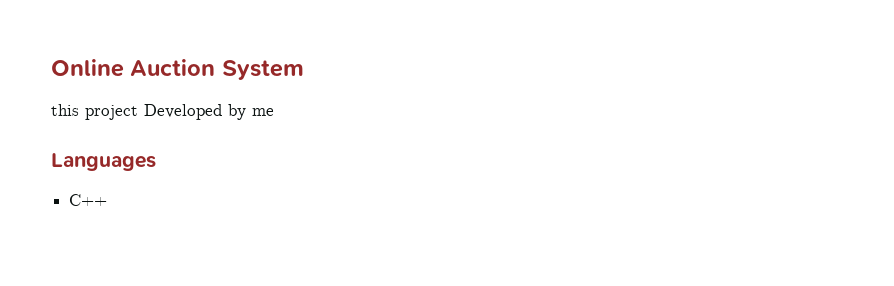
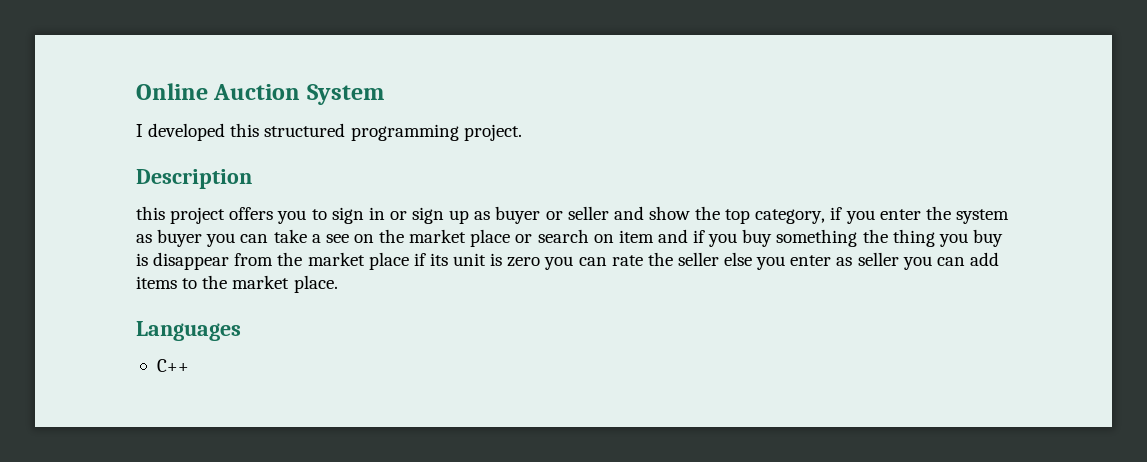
[51,104,274,120] this project Developed by me -> [136,123,522,141] [136,169,252,189] [136,206,1009,224] [136,229,1003,247] [136,252,999,270] [136,275,338,293] I developed this structured programming project. // Description // this project offers you to sign in or sign up as buyer or seller and show the top category, if you enter the system as buyer you can take a see on the market place or search on item and if you buy something the thing you buy is disappear from the market place if its unit is zero you can rate the seller else you enter as seller you can add items to the market place.

